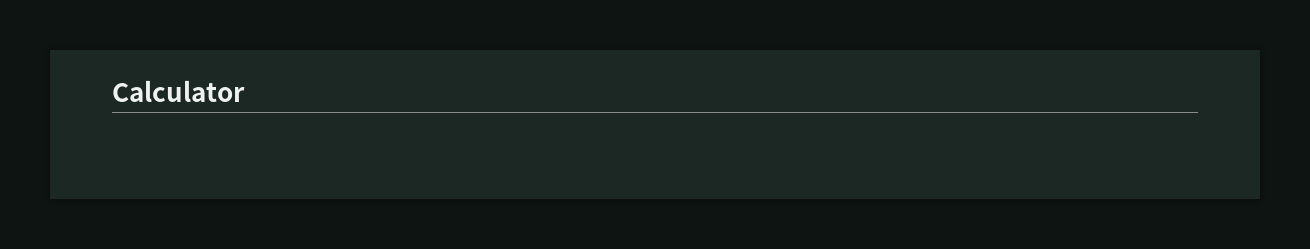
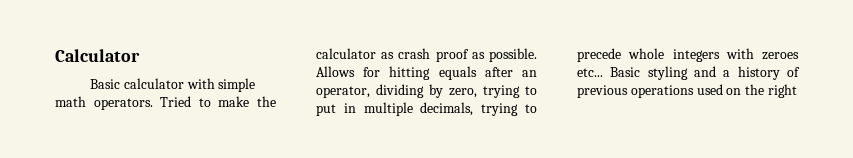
(245, 91) none -> [89,78,256,92] [55,96,276,110] [316,48,537,62] [316,66,537,80] [316,84,537,98] [316,102,537,116] [577,48,799,62] [577,66,800,80] [577,84,797,98] // Basic calculator with simple math operators. Tried to make the calculator as crash proof as possible. Allows for hitting equals after an operator, dividing by zero, trying to put in multiple decimals, trying to precede whole integers with zeroes etc... Basic styling and a history of previous operations used on the right

